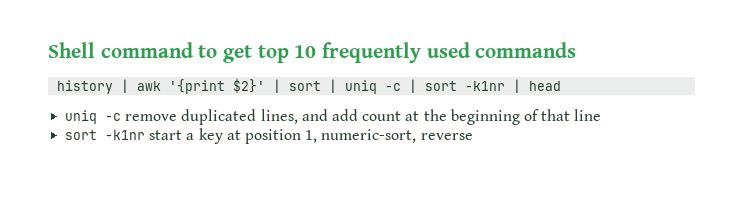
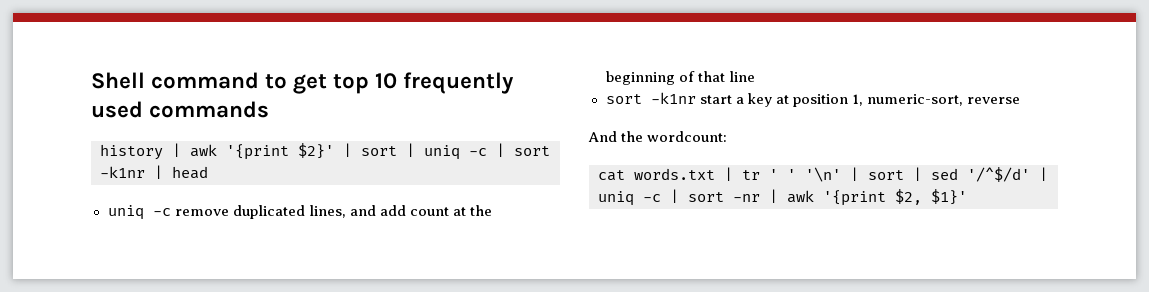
(473, 136) none -> [588,131,728,142] [598,167,1048,182] [598,189,967,206] // And the wordcount: // cat words.txt | tr ' ' '\n' | sort | sed '/^$/d' | uniq -c | sort -nr | awk '{print $2, $1}'

